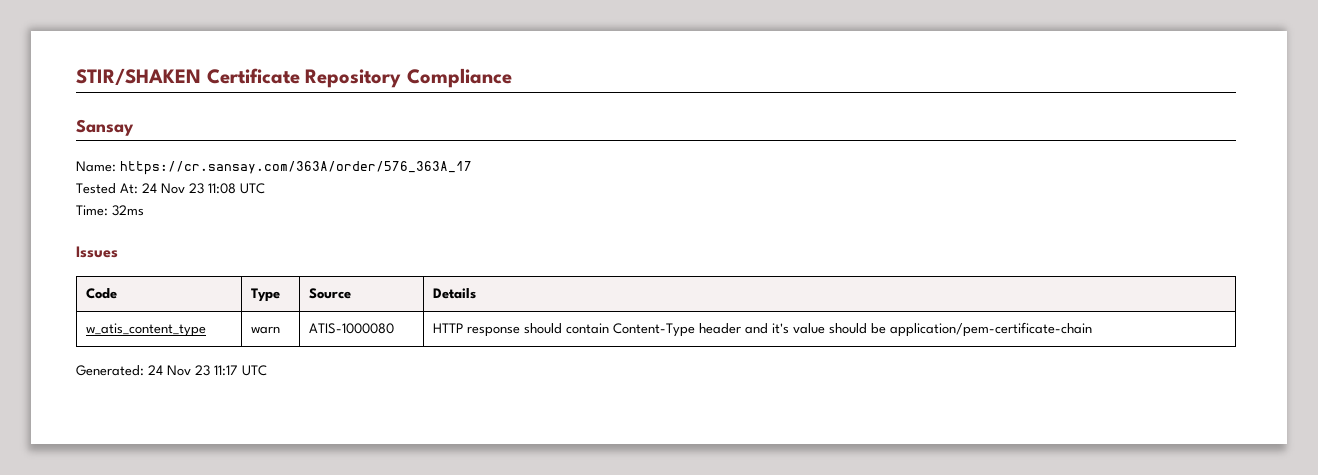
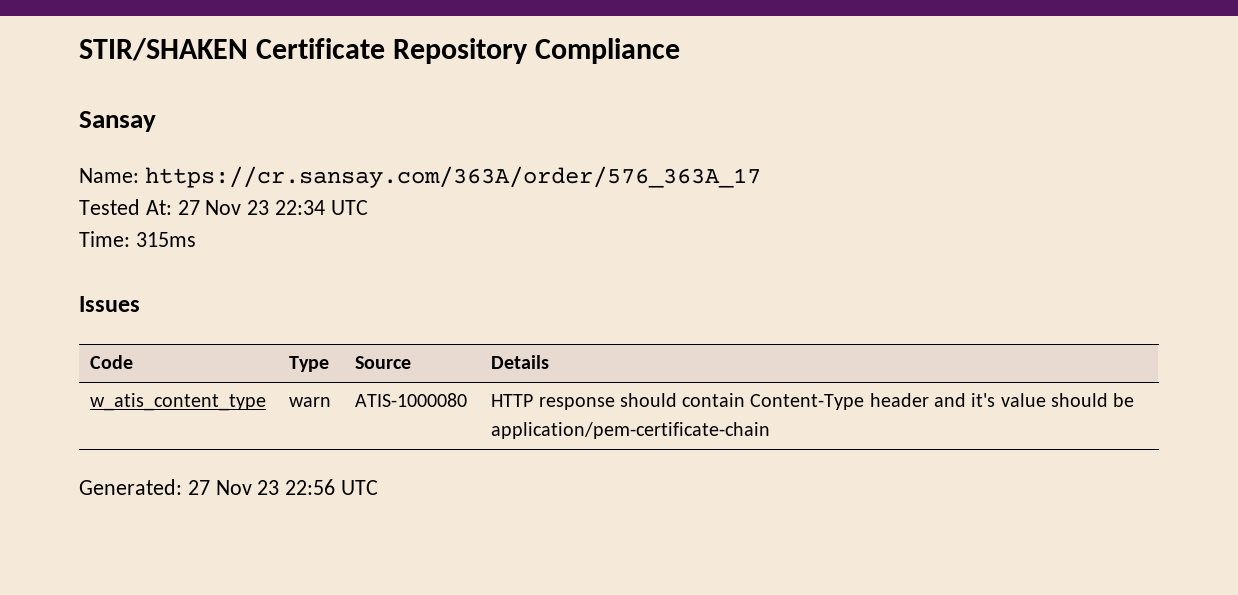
[142,183,236,194] 24 Nov 23 11:08 -> [177,200,326,215] 27 Nov 23 22:34
[112,205,144,216] 32ms -> [135,232,196,247] 315ms
[148,365,238,376] 24 Nov 23 11:17 -> [187,479,336,495] 27 Nov 23 22:56

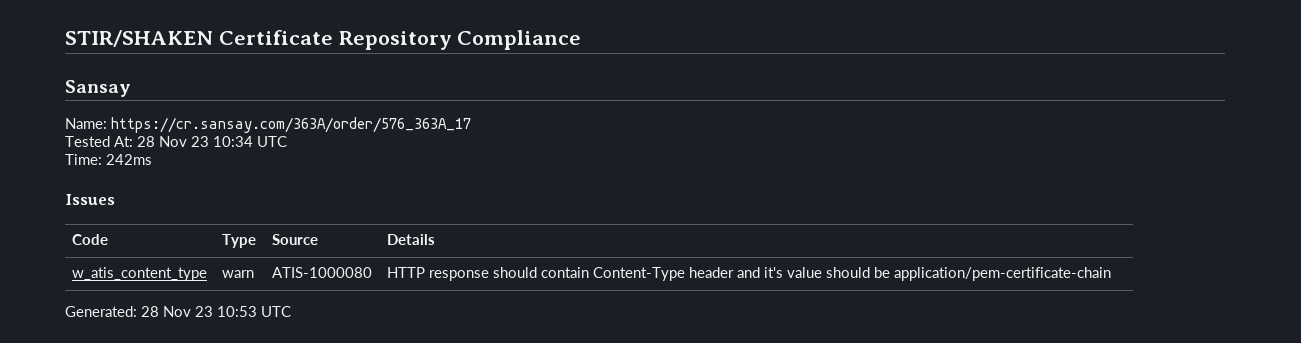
[177,200,326,215] 27 Nov 23 22:34 -> [137,136,253,147] 28 Nov 23 10:34
[135,232,196,247] 315ms -> [106,154,152,165] 242ms
[187,479,336,495] 27 Nov 23 22:56 -> [141,306,257,317] 28 Nov 23 10:53

